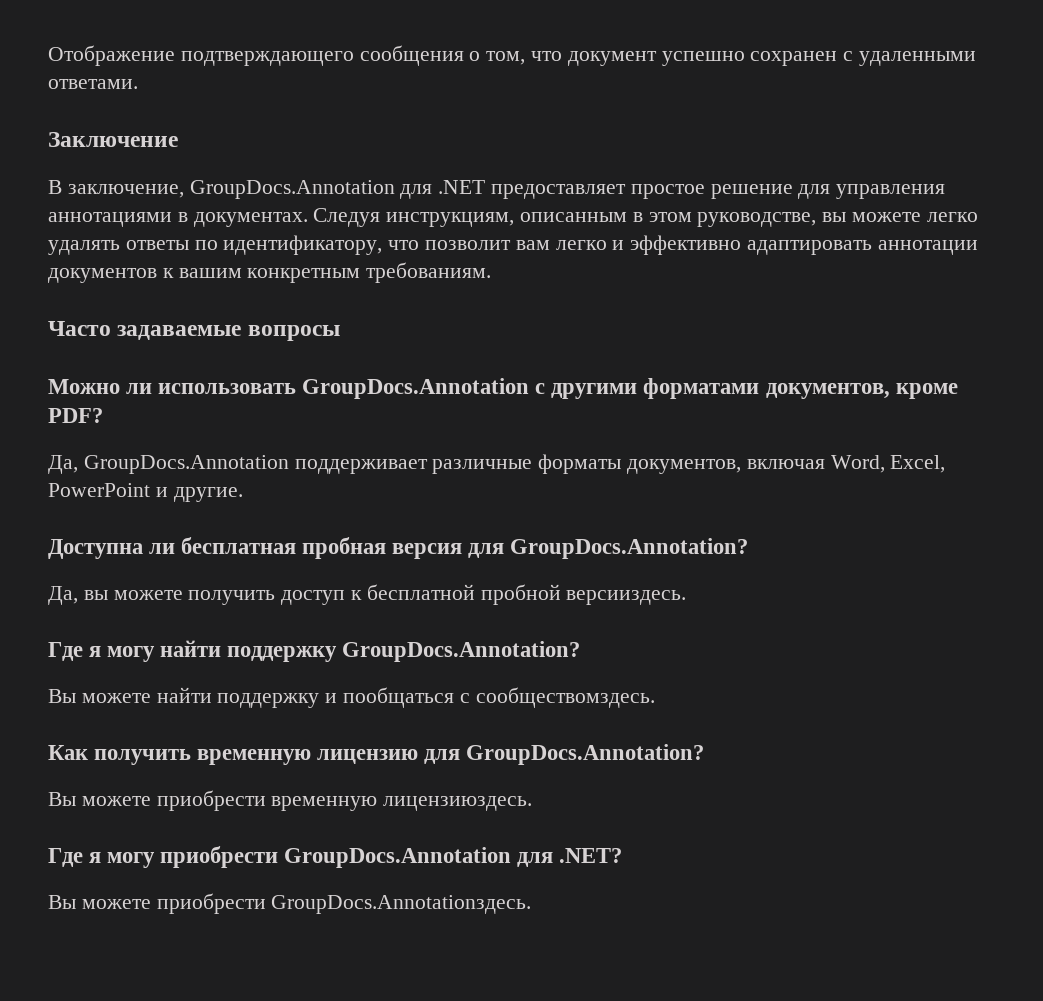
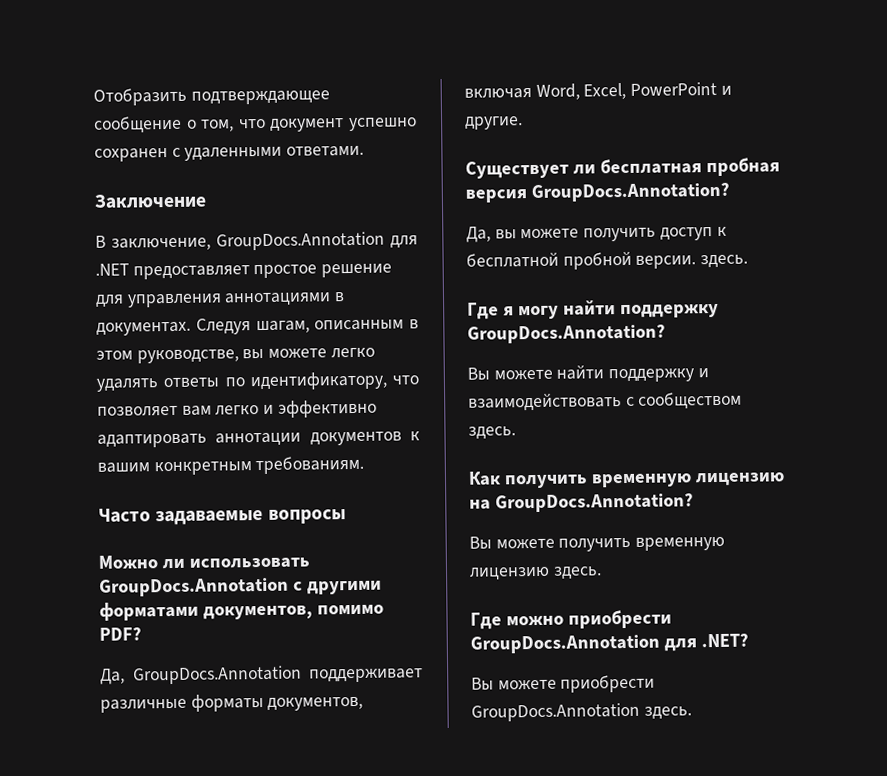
[48,45,464,66] Отображение подтверждающего сообщения -> [93,87,330,106] [93,115,182,134] Отобразить подтверждающее сообщение
[386,212,515,227] инструкциям, -> [255,320,310,334] шагам,
[425,240,512,250] позволит -> [97,405,178,417] позволяет
[895,383,958,399] кроме -> [316,604,384,615] помимо
[48,539,143,559] Доступна -> [465,160,569,179] Существует
[468,543,505,558] для -> (527, 196) none
[566,590,687,605] версииздесь. -> [635,254,749,269] версии. здесь.
[343,687,655,708] пообщаться с сообществомздесь. -> [468,391,743,412] [468,426,516,440] взаимодействовать с сообществом здесь.
[424,744,705,765] [48,790,533,811] [48,848,156,868] для GroupDocs.Annotation? // Вы можете приобрести временную лицензиюздесь. // Где я могу -> [469,493,694,513] [469,536,726,552] [469,566,602,581] [470,612,564,630] на GroupDocs.Annotation? // Вы можете получить временную лицензию здесь. // Где можно
[271,895,532,914] GroupDocs.Annotationздесь. -> [471,702,692,722] GroupDocs.Annotation здесь.

